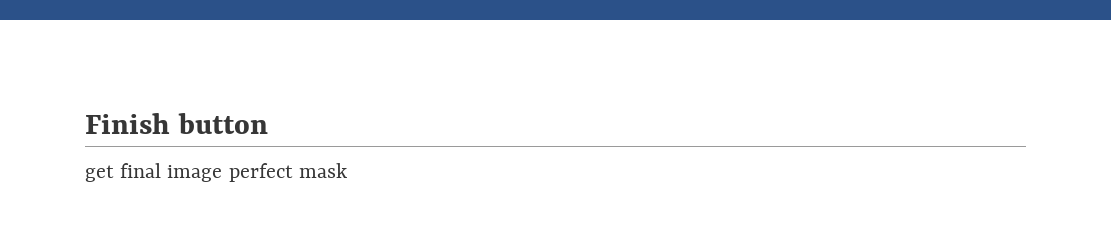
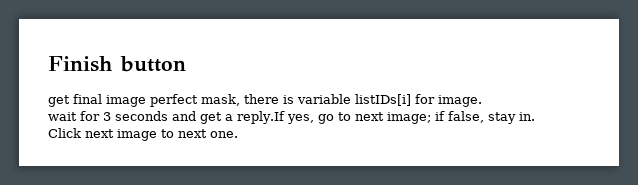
[298,163,347,178] mask -> [201,94,482,107] [48,111,535,124] [48,128,238,141] mask, there is variable listIDs[i] for image. // wait for 3 seconds and get a reply.If yes, go to next image; if false, stay in. // Click next image to next one.

